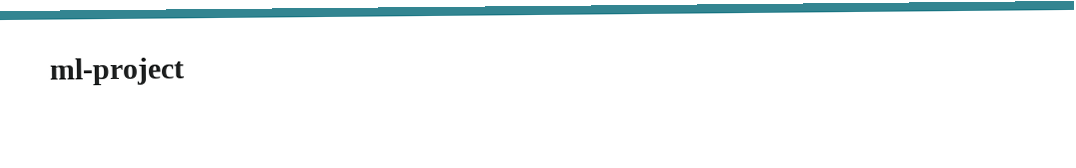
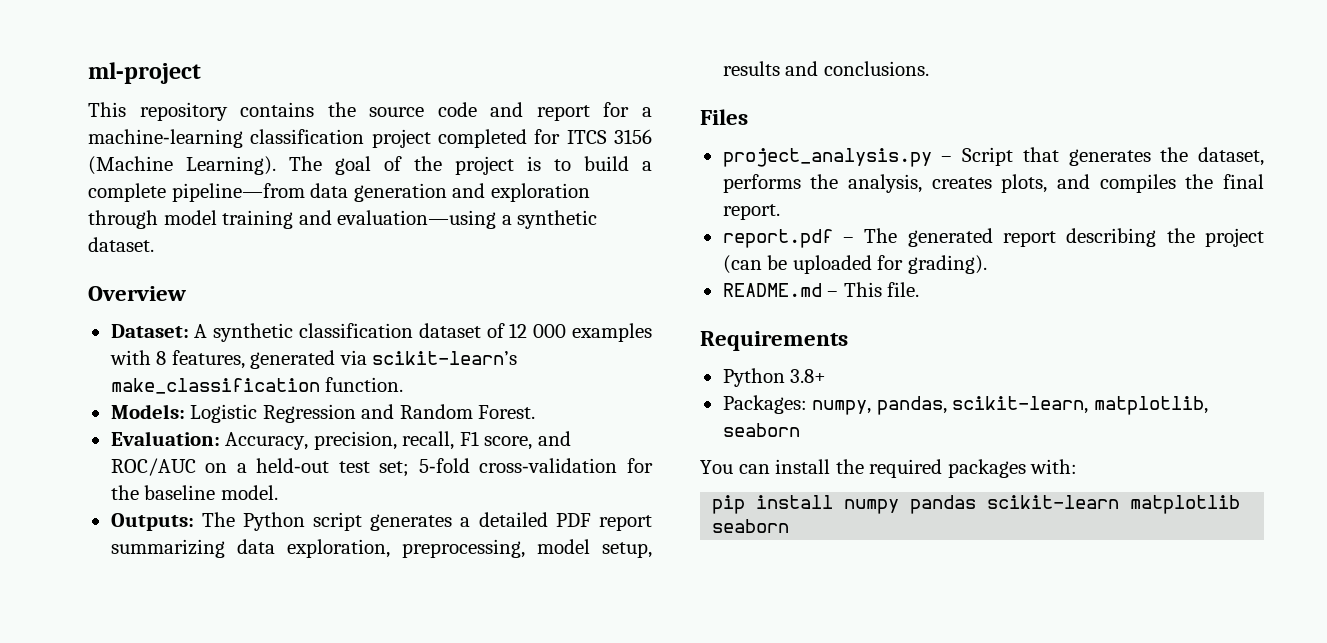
(184, 71) none -> [88,102,652,121] [88,129,652,148] [88,156,652,175] [88,183,590,202] [88,210,598,229] [88,237,154,252] [88,286,186,301] [110,323,653,342] [109,350,518,369] [110,377,404,394] [110,404,536,423] [110,431,571,450] [110,458,654,477] [110,485,278,500] [110,512,653,531] [110,539,653,558] [722,61,929,76] [700,109,748,125] [722,147,1264,167] [722,174,1264,193] [722,204,780,220] [722,228,1264,248] [722,255,987,274] [722,282,920,297] [700,331,848,351] [722,368,827,387] [722,395,1208,415] [722,423,800,437] [700,459,1078,478] [712,495,1241,514] [712,519,790,533] // This repository contains the source code and report for a machine‑learning classification project completed for ITCS 3156 (Machine Learning). The goal of the project is to build a complete pipeline—from data generation and exploration through model training and evaluation—using a synthetic dataset. // Overview // Dataset: A synthetic classification dataset of 12 000 examples with 8 features, generated via scikit‑learn’s make_classification function. // Models: Logistic Regression and Random Forest. // Evaluation: Accuracy, precision, recall, F1 score, and ROC/AUC on a held‑out test set; 5‑fold cross‑validation for the baseline model. // Outputs: The Python script generates a detailed PDF report summarizing data exploration, preprocessing, model setup, results and conclusions. // Files // project_analysis.py – Script that generates the dataset, performs the analysis, creates plots, and compiles the final report. // report.pdf – The generated report describing the project (can be uploaded for grading). // README.md – This file. // Requirements // Python 3.8+ // Packages: numpy, pandas, scikit‑learn, matplotlib, seaborn // You can install the required packages with: // pip install numpy pandas scikit-learn matplotlib seaborn

